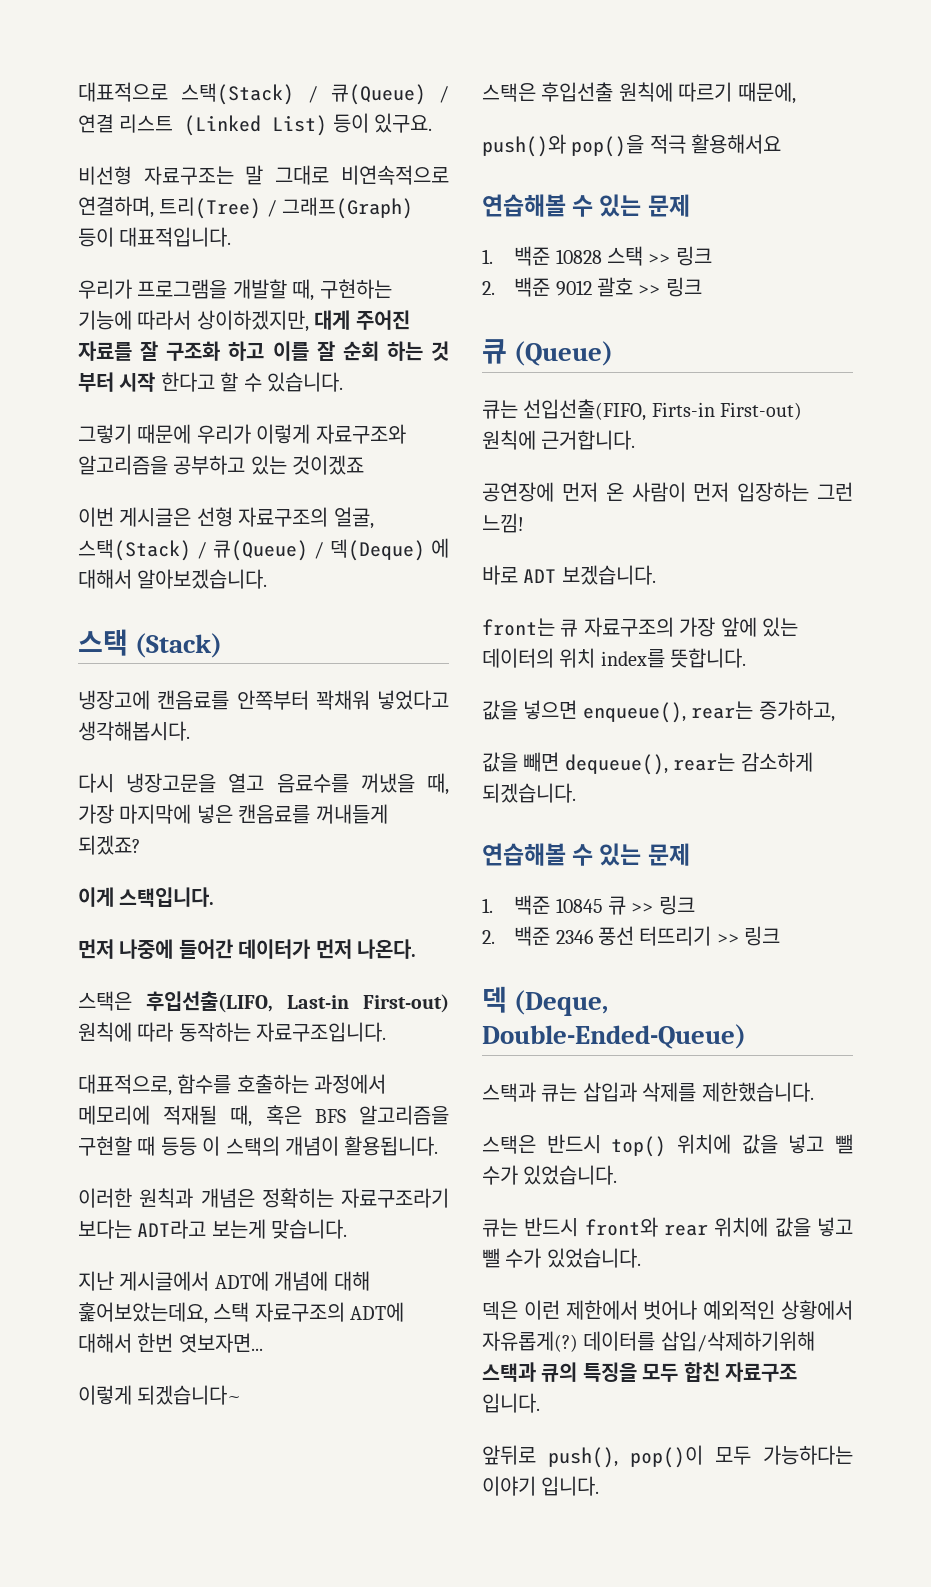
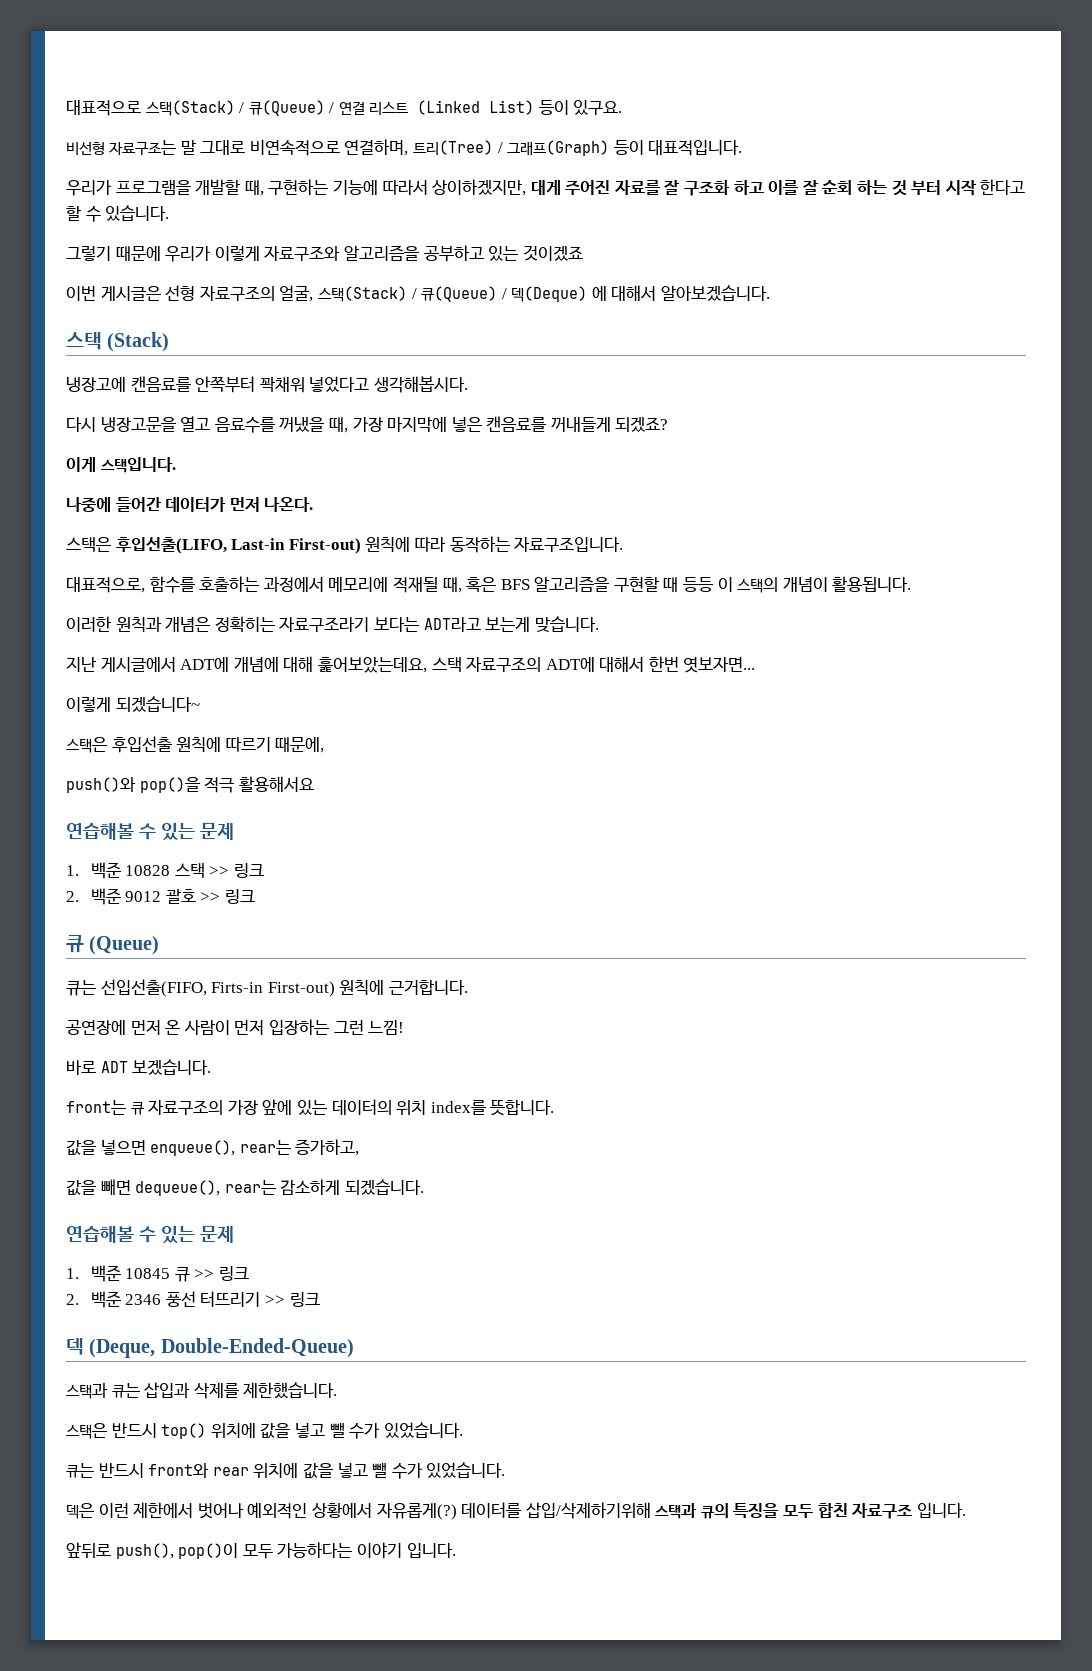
[78,939,114,959] 먼저 -> (176, 465) none

